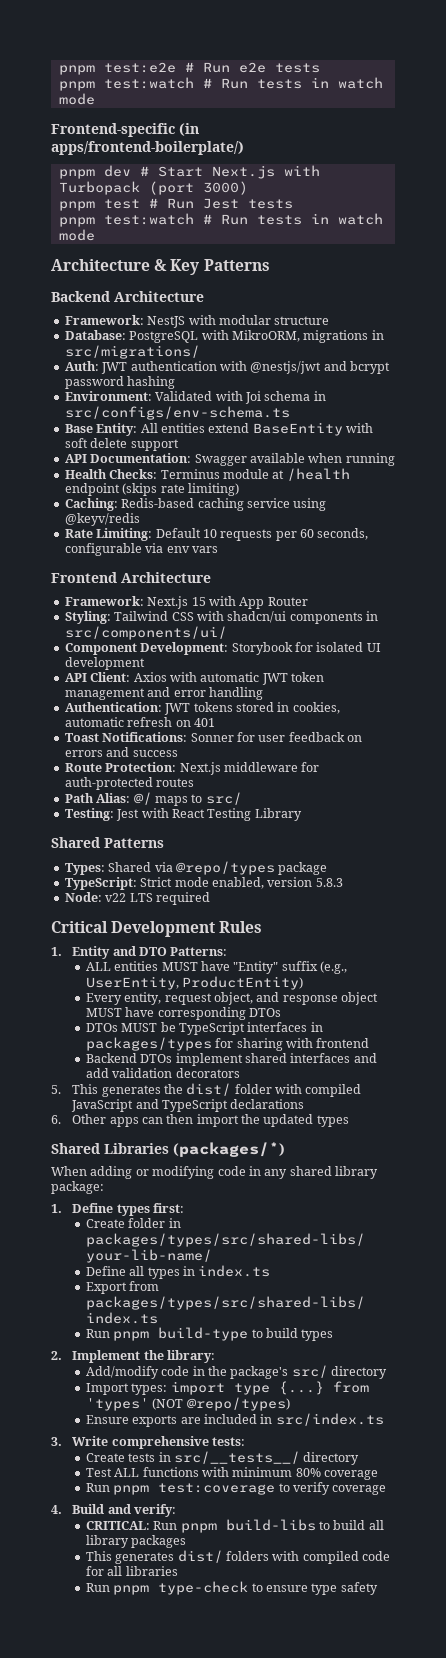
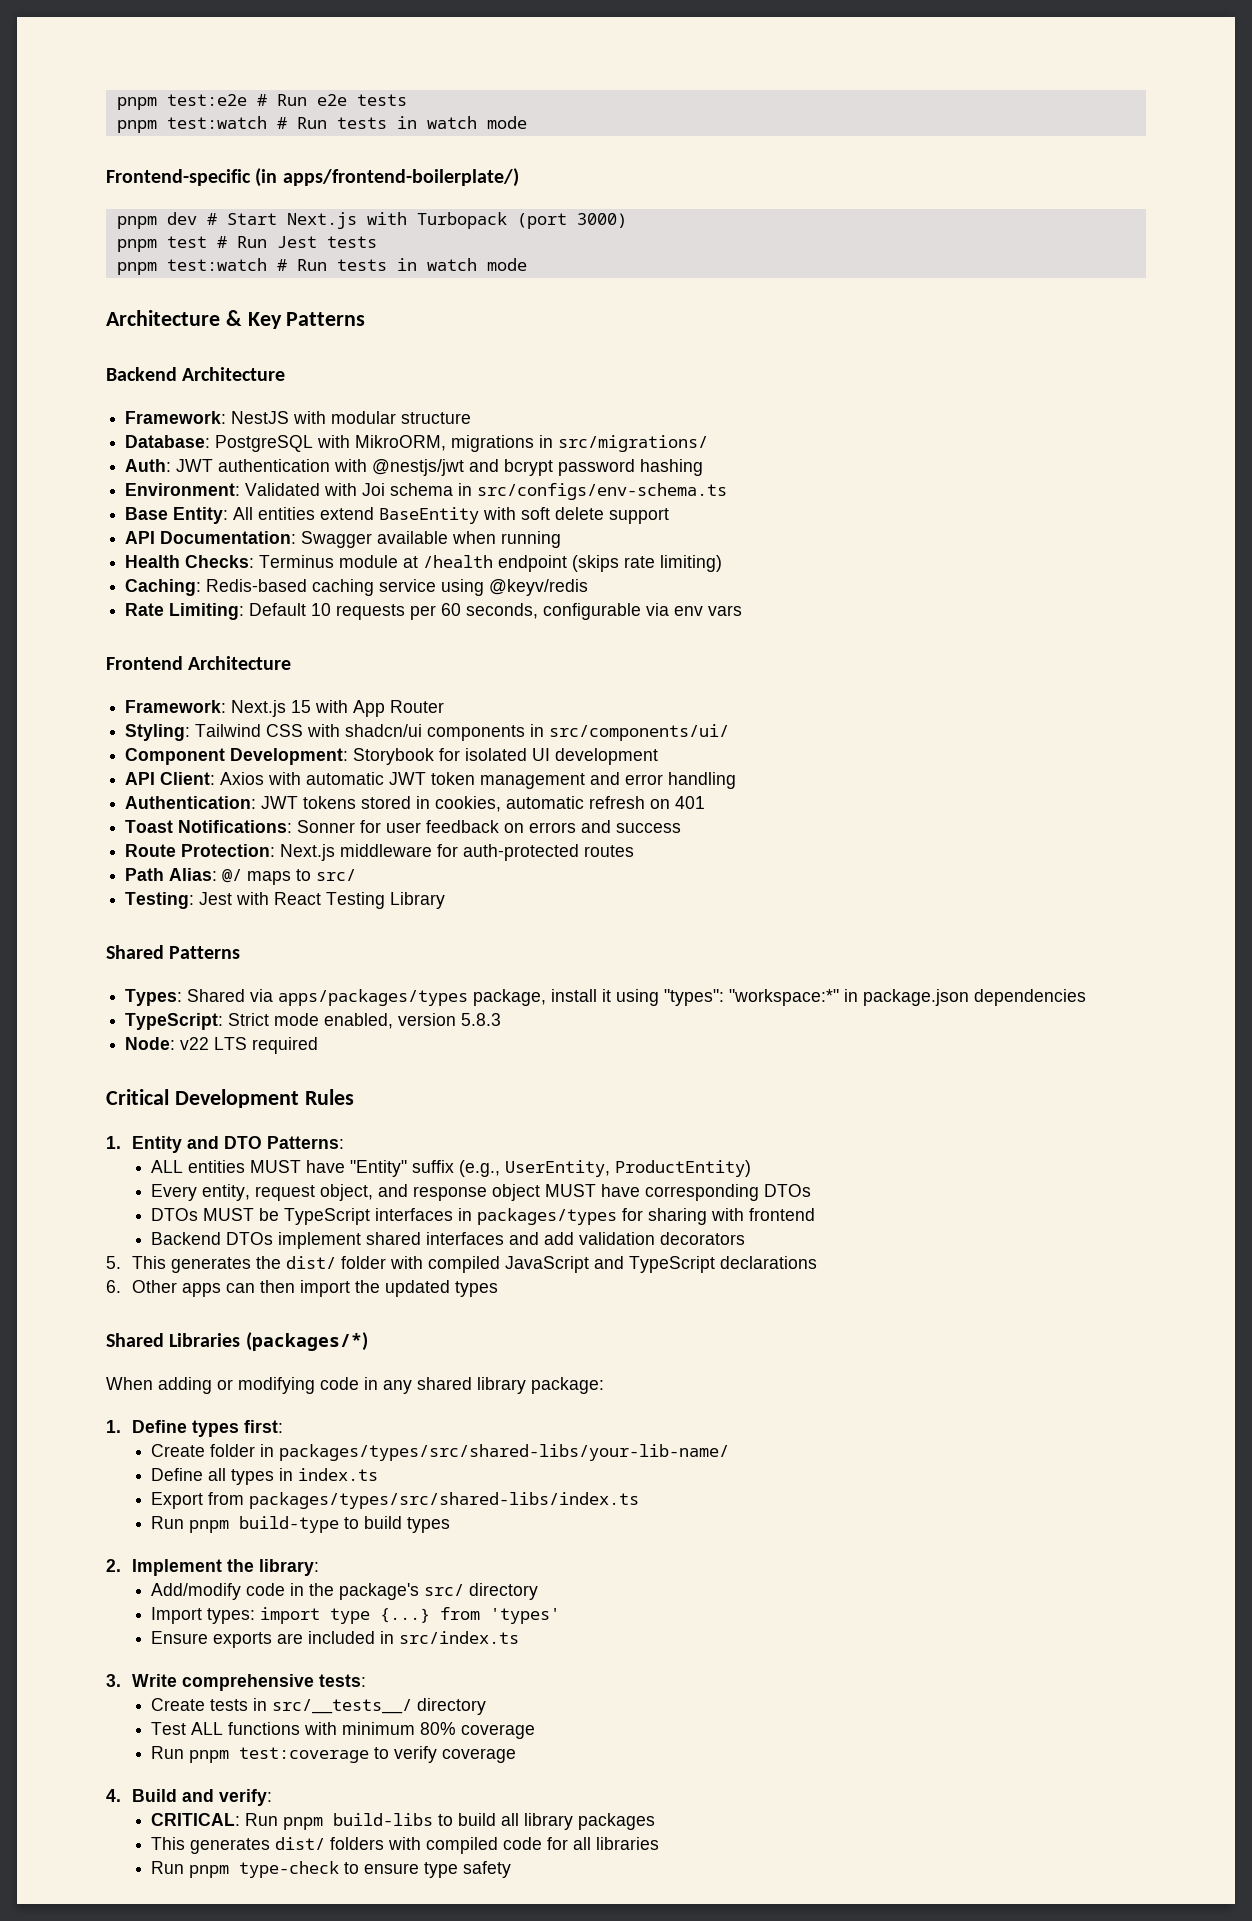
[175,861,328,875] @repo/types package -> [278,989,1087,1006] apps/packages/types package, install it using "types": "workspace:*" in package.json dependencies
[152,1397,290,1411] (NOT @repo/types) -> (561, 1616) none

